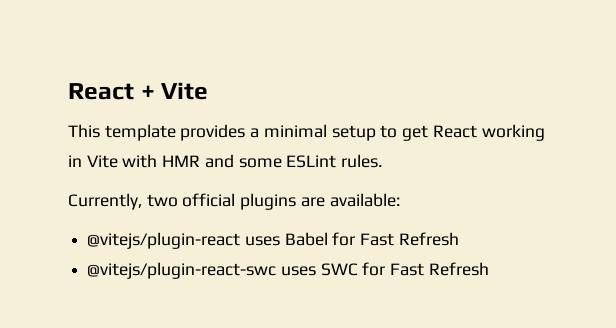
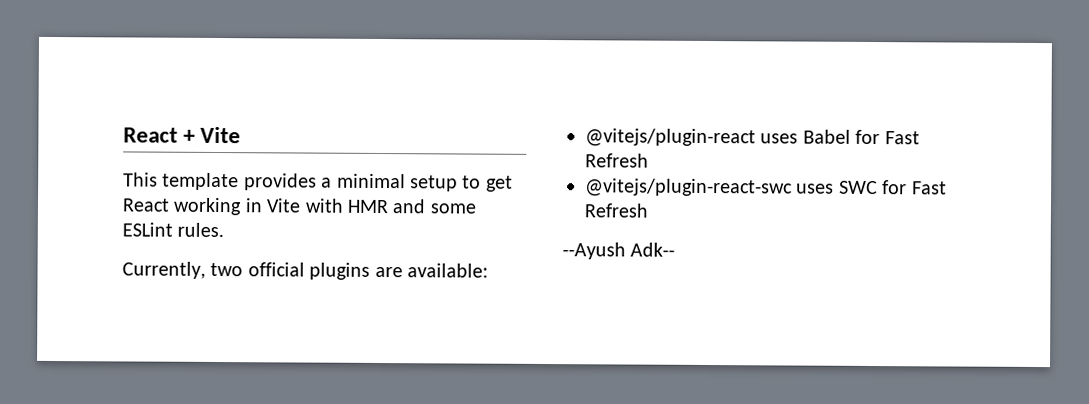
(489, 269) none -> [562,242,676,260] // --Ayush Adk--

